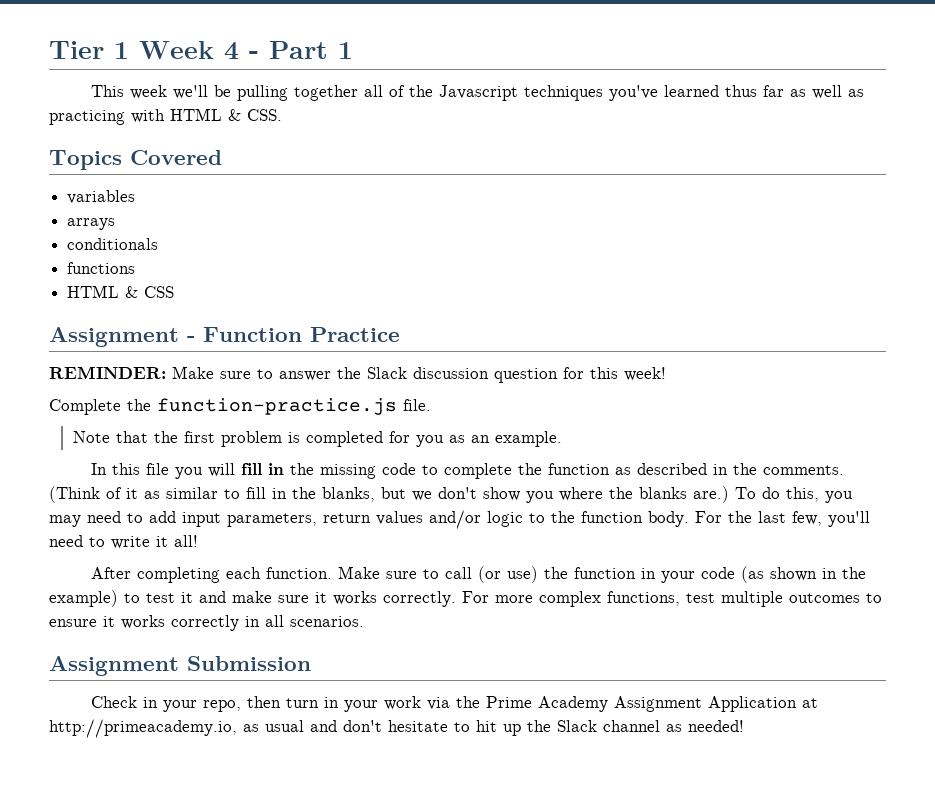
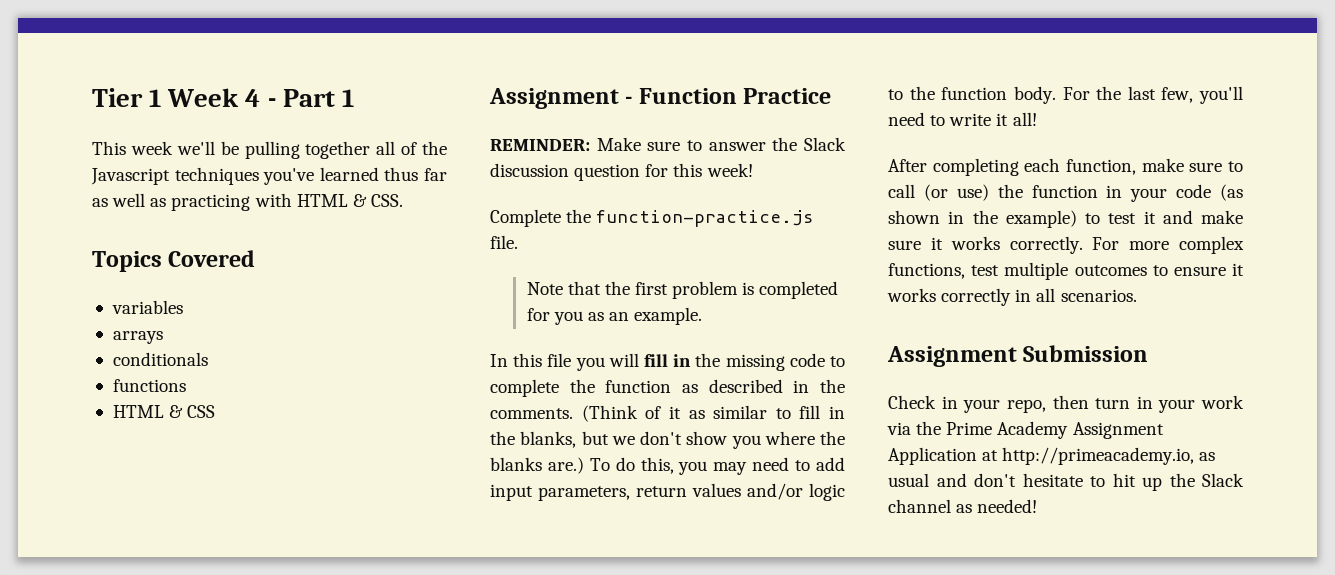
[265,566,380,579] function. Make -> [1066,158,1184,175] function, make

